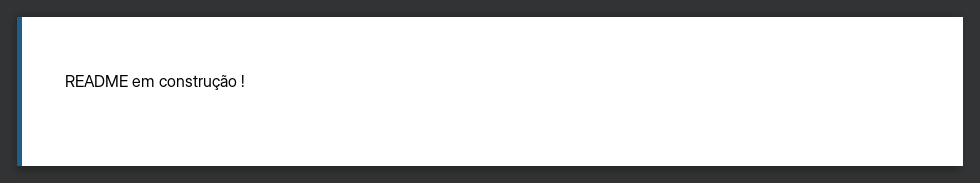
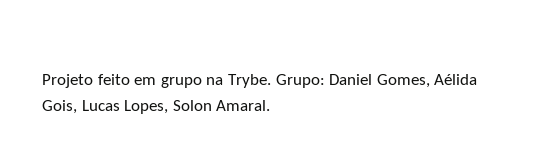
[65,75,245,90] README em construção ! -> [42,74,478,88] [42,100,271,114] Projeto feito em grupo na Trybe. Grupo: Daniel Gomes, Aélida Gois, Lucas Lopes, Solon Amaral.

